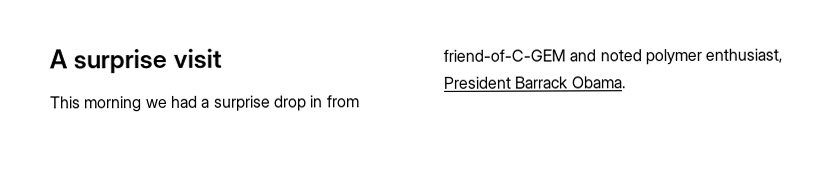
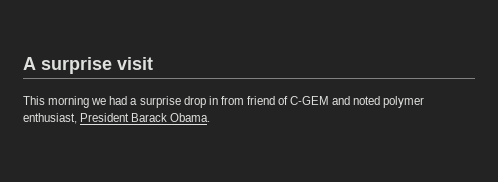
[443,49,566,62] friend-of-C-GEM -> [246,96,330,105] friend of C-GEM
[514,76,569,89] Barrack -> [131,113,168,122] Barack

